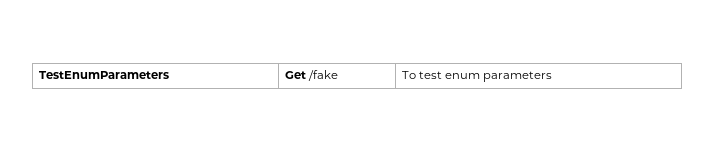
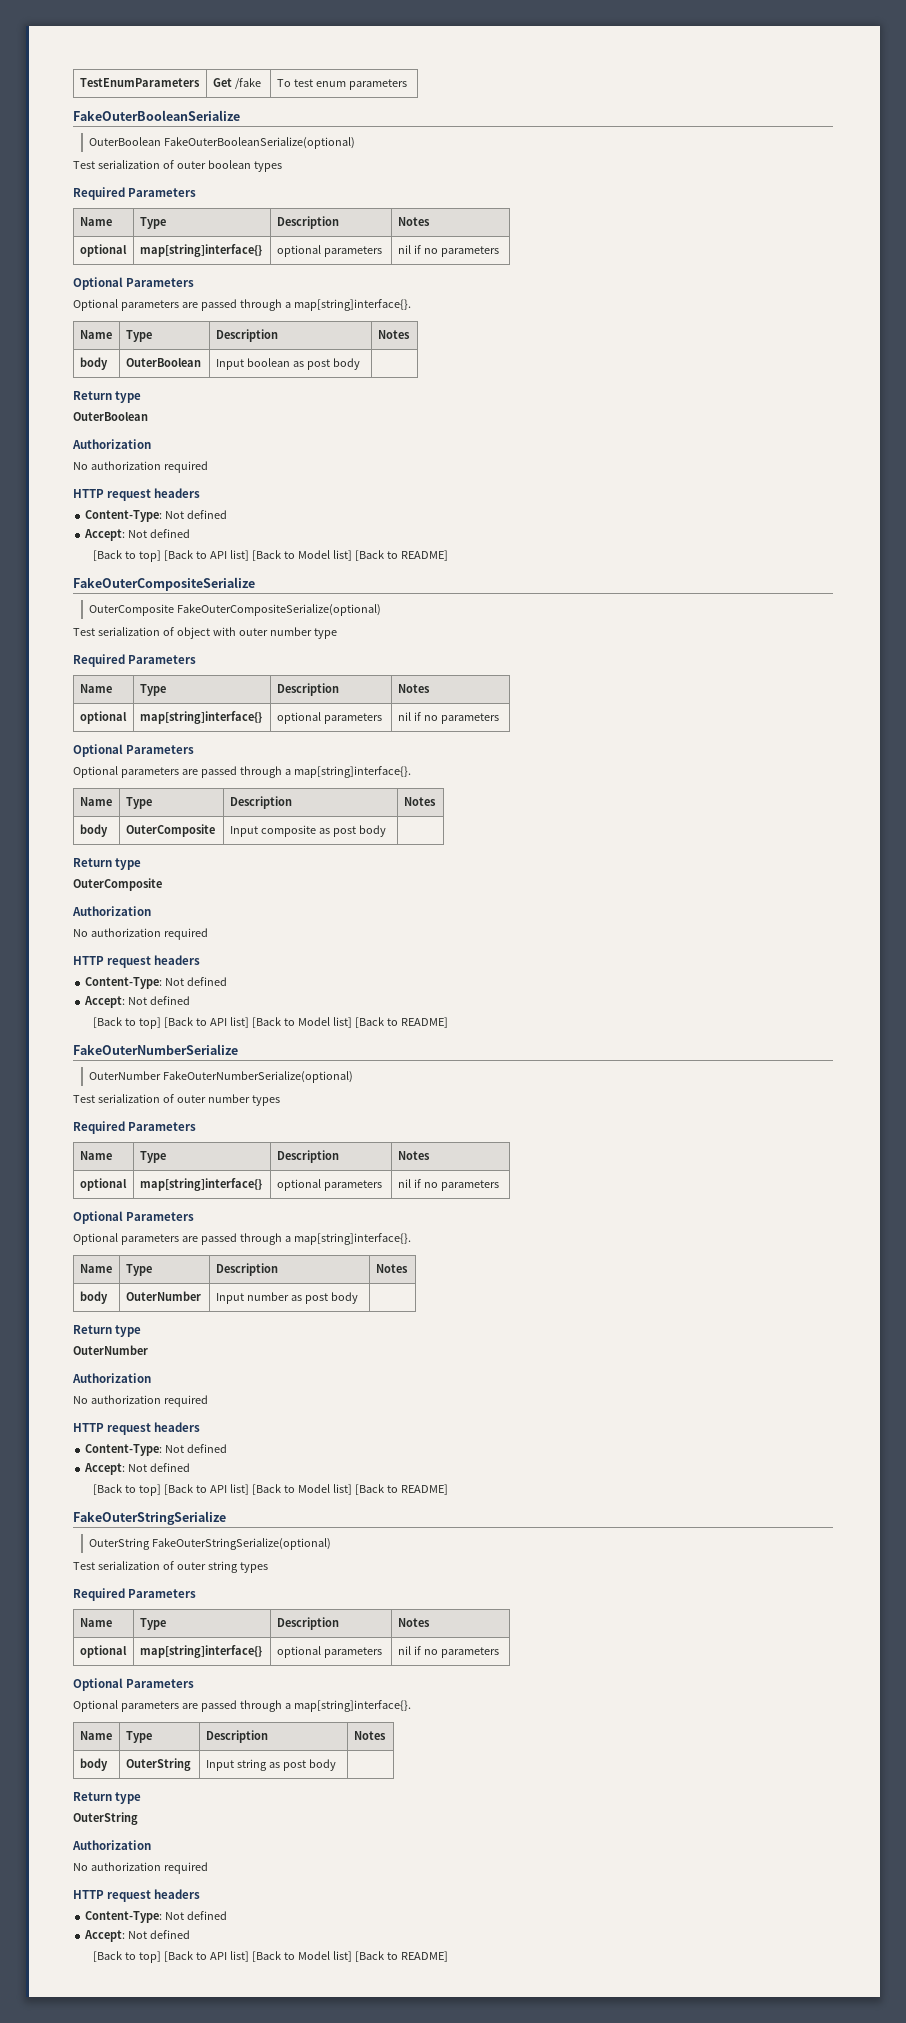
(552, 76) none -> [73,110,240,121] [89,137,356,149] [73,160,282,172] [73,187,197,200] [79,217,112,226] [139,217,166,229] [276,216,339,229] [397,217,430,226] [79,244,127,257] [139,244,262,257] [276,245,382,257] [397,245,499,257] [73,277,195,290] [73,299,411,311] [79,330,112,339] [125,330,152,342] [215,329,278,342] [377,330,410,339] [79,357,108,370] [125,358,201,367] [215,358,360,370] [73,391,142,403] [73,412,148,421] [72,439,151,449] [73,461,208,473] [73,488,201,501] [85,510,228,522] [84,529,191,541] [93,550,449,562] [73,577,255,591] [89,604,382,616] [73,627,337,639] [73,654,197,667] [79,684,112,693] [139,684,166,696] [276,683,339,696] [397,684,430,693] [79,711,127,724] [139,711,262,724] [276,712,382,724] [397,712,499,724] [73,744,195,757] [73,766,411,778] [79,797,112,806] [125,797,152,809] [229,796,292,809] [403,797,436,806] [79,824,108,837] [125,824,215,837] [229,825,386,837] [73,858,142,870] [73,878,162,891] [72,906,151,916] [73,928,208,940] [73,955,201,968] [85,977,228,989] [84,996,191,1008] [93,1017,449,1029] [73,1044,238,1055] [89,1071,354,1083] [73,1094,280,1106] [73,1121,197,1134] [79,1151,112,1160] [139,1151,166,1163] [276,1150,339,1163] [397,1151,430,1160] [79,1178,127,1191] [139,1178,262,1191] [276,1179,382,1191] [397,1179,499,1191] [73,1211,195,1224] [73,1233,411,1245] [79,1264,112,1273] [125,1264,152,1276] [215,1263,278,1276] [375,1264,408,1273] [79,1291,108,1304] [125,1291,201,1301] [215,1292,358,1304] [73,1325,142,1337] [73,1345,148,1355] [72,1373,151,1383] [73,1395,208,1407] [73,1422,201,1435] [85,1444,228,1456] [84,1463,191,1475] [93,1484,449,1496] [73,1511,226,1525] [89,1538,332,1550] [73,1561,268,1573] [73,1588,197,1601] [79,1618,112,1627] [139,1618,166,1630] [276,1617,339,1630] [397,1618,430,1627] [79,1645,127,1658] [139,1645,262,1658] [276,1646,382,1658] [397,1646,499,1658] [73,1678,195,1691] [73,1700,411,1712] [79,1731,112,1740] [125,1731,152,1743] [205,1730,268,1743] [353,1731,386,1740] [79,1758,108,1771] [125,1758,191,1771] [205,1759,336,1771] [73,1792,142,1804] [73,1812,138,1825] [72,1840,151,1850] [73,1862,208,1874] [73,1889,201,1902] [85,1911,228,1923] [84,1930,191,1942] [93,1951,449,1963] // FakeOuterBooleanSerialize // OuterBoolean FakeOuterBooleanSerialize(optional) // Test serialization of outer boolean types // Required Parameters // Name | Type | Description | Notes // optional | map[string]interface{} | optional parameters | nil if no parameters // Optional Parameters // Optional parameters are passed through a map[string]interface{}. // Name | Type | Description | Notes // body | OuterBoolean | Input boolean as post body | // Return type // OuterBoolean // Authorization // No authorization required // HTTP request headers // Content-Type: Not defined // Accept: Not defined // [Back to top] [Back to API list] [Back to Model list] [Back to README] // FakeOuterCompositeSerialize // OuterComposite FakeOuterCompositeSerialize(optional) // Test serialization of object with outer number type // Required Parameters // Name | Type | Description | Notes // optional | map[string]interface{} | optional parameters | nil if no parameters // Optional Parameters // Optional parameters are passed through a map[string]interface{}. // Name | Type | Description | Notes // body | OuterComposite | Input composite as post body | // Return type // OuterComposite // Authorization // No authorization required // HTTP request headers // Content-Type: Not defined // Accept: Not defined // [Back to top] [Back to API list] [Back to Model list] [Back to README] // FakeOuterNumberSerialize // OuterNumber FakeOuterNumberSerialize(optional) // Test serialization of outer number types // Required Parameters // Name | Type | Description | Notes // optional | map[string]interface{} | optional parameters | nil if no parameters // Optional Parameters // Optional parameters are passed through a map[string]interface{}. // Name | Type | Description | Notes // body | OuterNumber | Input number as post body | // Return type // OuterNumber // Authorization // No authorization required // HTTP request headers // Content-Type: Not defined // Accept: Not defined // [Back to top] [Back to API list] [Back to Model list] [Back to README] // FakeOuterStringSerialize // OuterString FakeOuterStringSerialize(optional) // Test serialization of outer string types // Required Parameters // Name | Type | Description | Notes // optional | map[string]interface{} | optional parameters | nil if no parameters // Optional Parameters // Optional parameters are passed through a map[string]interface{}. // Name | Type | Description | Notes // body | OuterString | Input string as post body | // Return type // OuterString // Authorization // No authorization required // HTTP request headers // Content-Type: Not defined // Accept: Not defined // [Back to top] [Back to API list] [Back to Model list] [Back to README]

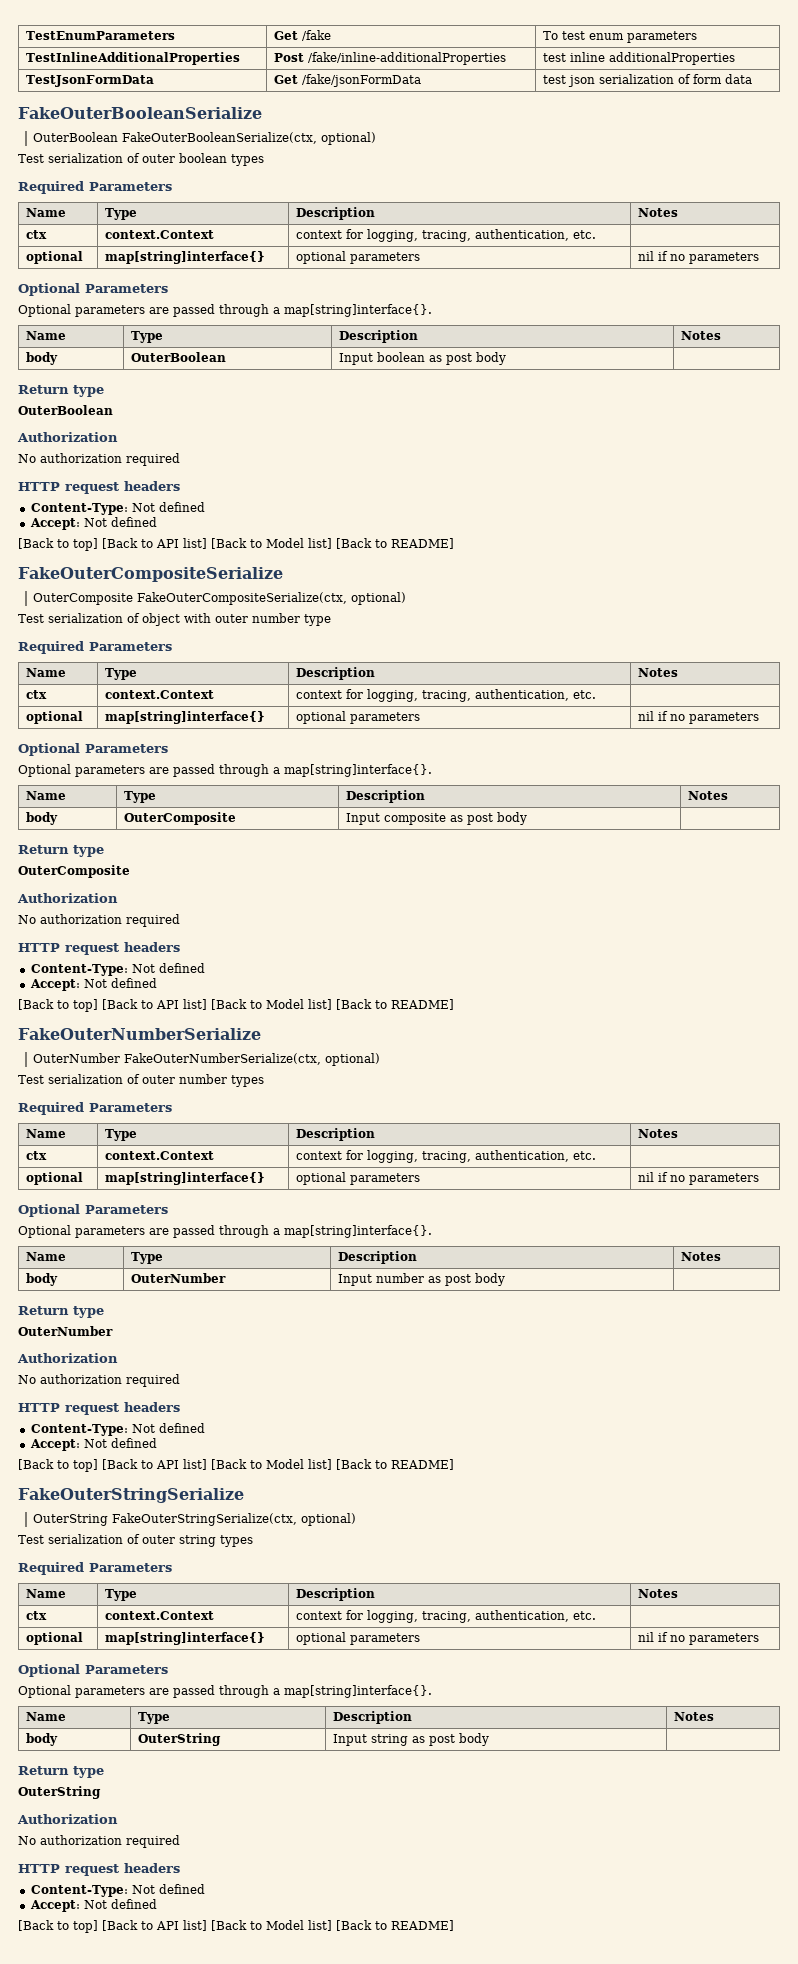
(407, 84) none -> [25,52,240,65] [273,52,506,65] [542,52,735,65] [25,75,154,87] [273,74,421,87] [542,74,752,87] // TestInlineAdditionalProperties | Post /fake/inline-additionalProperties | test inline additionalProperties // TestJsonFormData | Get /fake/jsonFormData | test json serialization of form data
[164,137,356,149] FakeOuterBooleanSerialize(optional) -> [121,132,376,145] FakeOuterBooleanSerialize(ctx, optional)
(430, 221) none -> [25,230,47,239] [104,230,214,239] [295,229,596,242] // ctx | context.Context | context for logging, tracing, authentication, etc. |
[177,604,382,616] FakeOuterCompositeSerialize(optional) -> [136,592,406,605] FakeOuterCompositeSerialize(ctx, optional)
(430, 688) none -> [25,690,47,699] [104,690,214,699] [295,689,596,702] // ctx | context.Context | context for logging, tracing, authentication, etc. |
[163,1071,354,1083] FakeOuterNumberSerialize(optional) -> [123,1053,380,1066] FakeOuterNumberSerialize(ctx, optional)
(430, 1155) none -> [25,1151,47,1160] [104,1151,214,1160] [295,1150,596,1163] // ctx | context.Context | context for logging, tracing, authentication, etc. |
[152,1538,332,1550] FakeOuterStringSerialize(optional) -> [111,1513,356,1526] FakeOuterStringSerialize(ctx, optional)
(430, 1622) none -> [25,1611,47,1620] [104,1611,214,1620] [295,1610,596,1623] // ctx | context.Context | context for logging, tracing, authentication, etc. |

